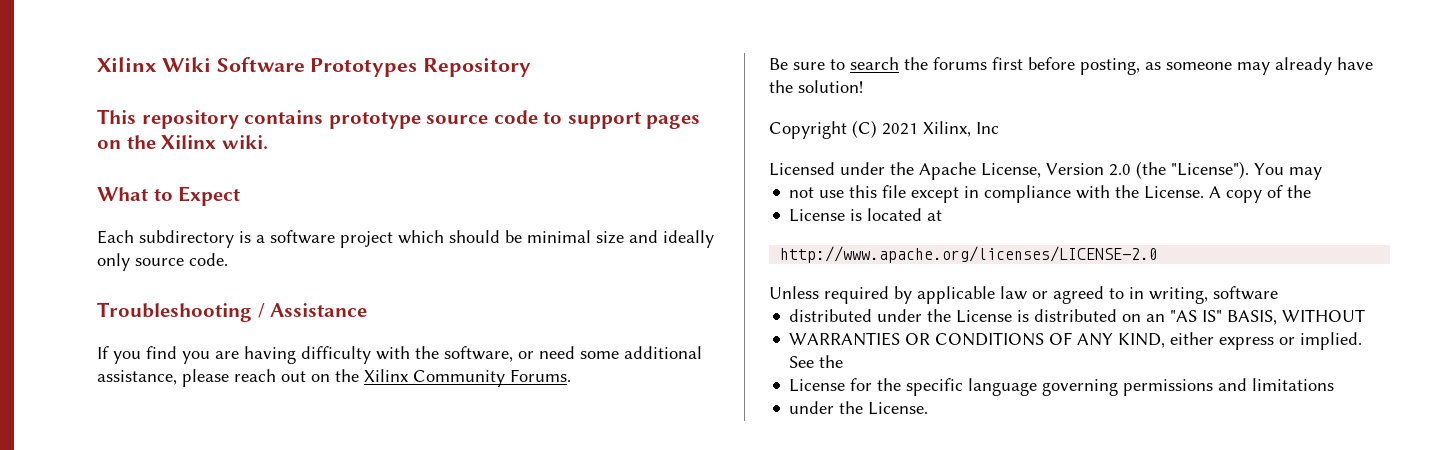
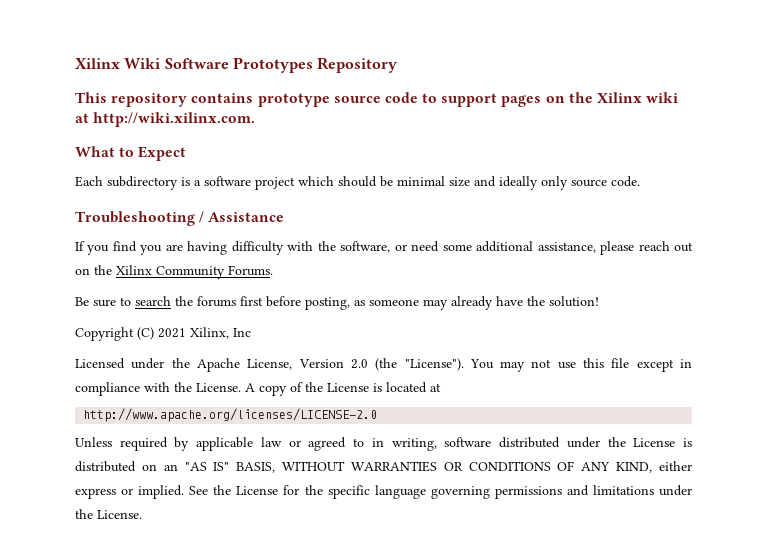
[221,135,268,149] wiki. -> [646,92,679,103] [75,112,256,127] wiki at http://wiki.xilinx.com.
(1322, 173) // -> (526, 366) none
(1312, 191) // -> (323, 387) none
(1278, 293) // -> (492, 442) none
(1366, 315) // -> (346, 466) none
(844, 361) // -> (232, 490) none
(1335, 384) // -> (654, 490) none

